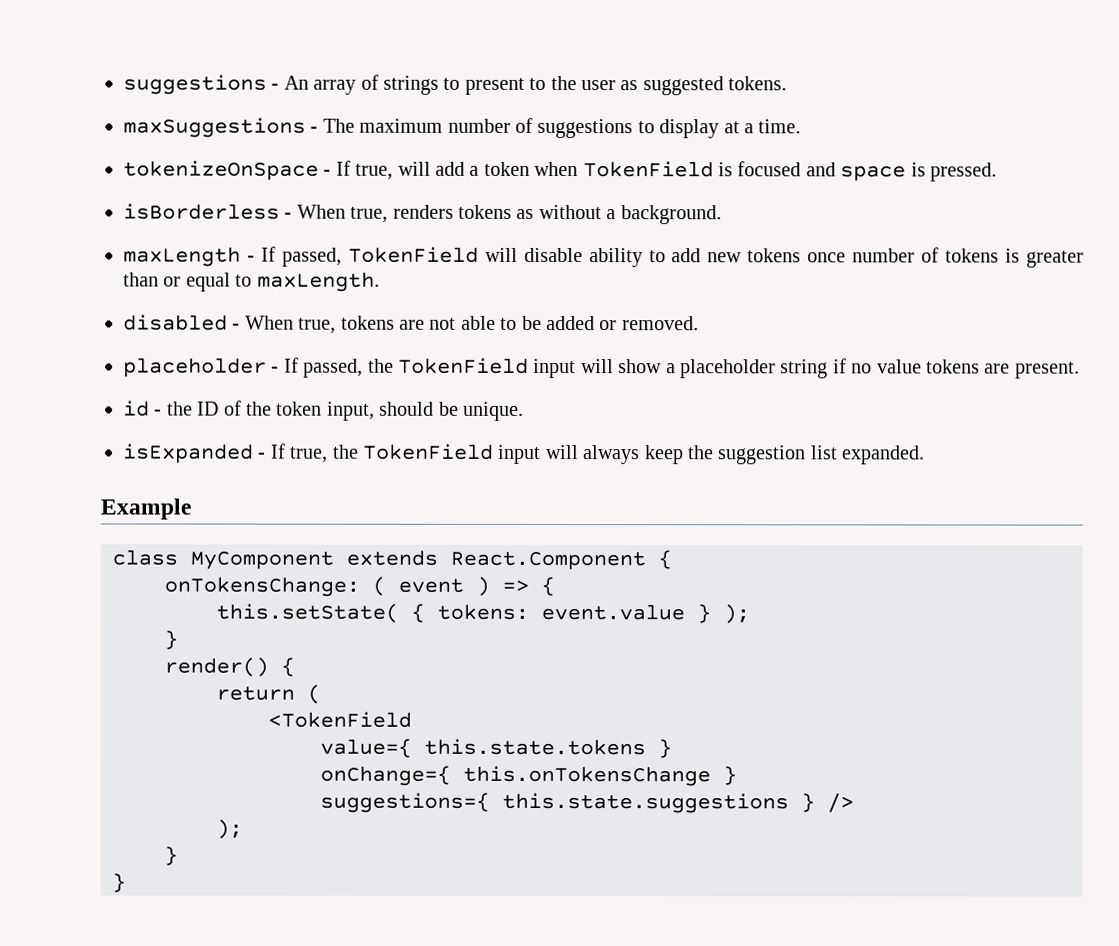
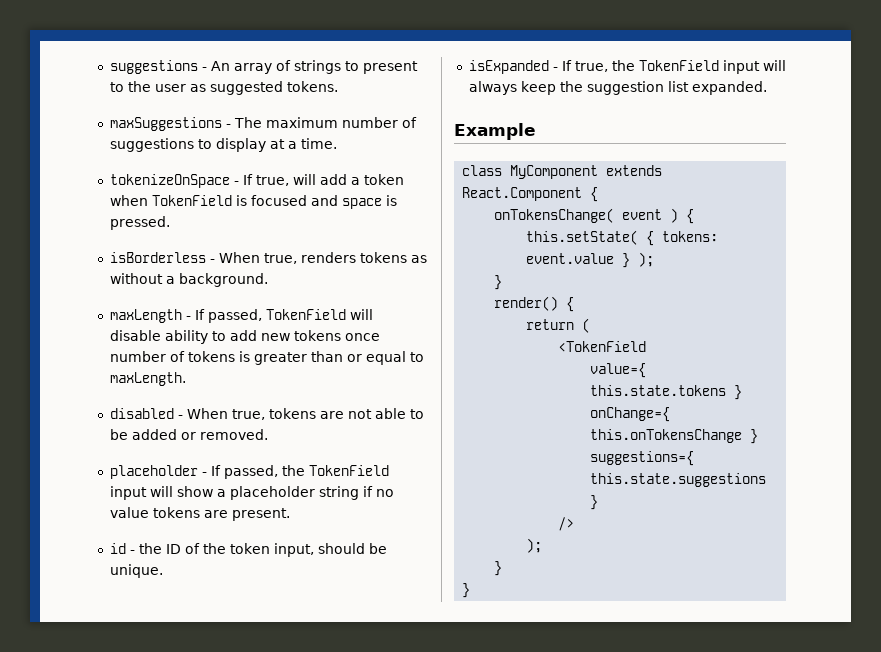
[164,576,386,597] onTokensChange: ( -> [494,208,615,223] onTokensChange(
[502,579,529,592] => -> (679, 215) none
(815, 803) none -> (599, 502) //

